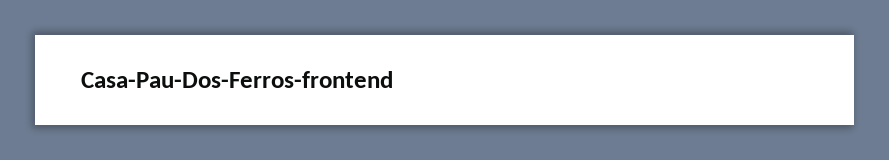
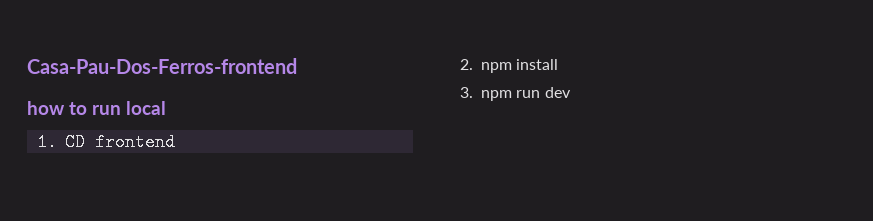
(393, 79) none -> [27,101,166,115] [36,133,175,151] [460,59,559,73] [460,87,571,101] // how to run local // 1. CD frontend // 2. npm install // 3. npm run dev

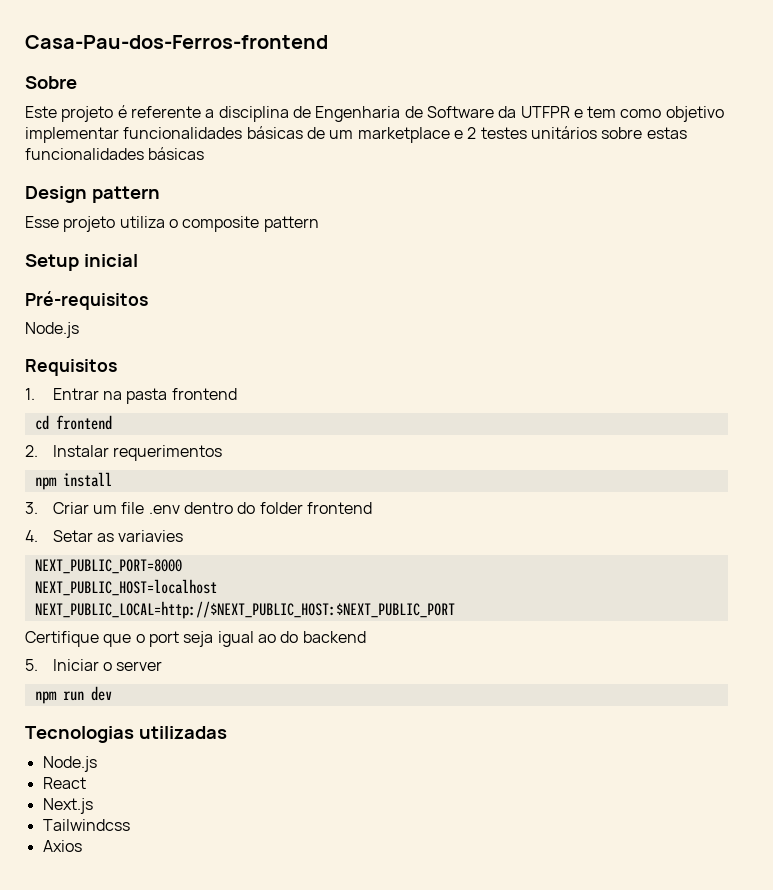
[27,58,297,74] [27,101,166,115] [36,133,85,151] Casa-Pau-Dos-Ferros-frontend // how to run local // 1. CD -> [25,35,328,49] [25,76,77,89] [25,105,724,122] [25,126,687,143] [25,147,205,160] [25,186,160,203] [25,216,319,232] [25,254,138,271] [25,291,148,310] [25,322,79,338] [25,359,117,376] [25,388,237,404] [34,415,49,430] Casa-Pau-dos-Ferros-frontend // Sobre // Este projeto é referente a disciplina de Engenharia de Software da UTFPR e tem como objetivo implementar funcionalidades básicas de um marketplace e 2 testes unitários sobre estas funcionalidades básicas // Design pattern // Esse projeto utiliza o composite pattern // Setup inicial // Pré-requisitos // Node.js // Requisitos // 1. Entrar na pasta frontend // cd
(473, 64) none -> [52,445,223,461] Instalar requerimentos //
[481,87,571,101] npm run dev -> [52,502,372,514] [25,530,184,542] [34,559,182,574] [34,579,217,596] [34,601,455,619] [25,631,366,647] [25,659,163,671] [34,686,112,704] [25,726,227,743] [42,756,97,772] [42,777,86,789] [42,798,93,814] [42,819,130,831] [42,840,82,852] Criar um file .env dentro do folder frontend // 4. Setar as variavies // NEXT_PUBLIC_PORT=8000 // NEXT_PUBLIC_HOST=localhost // NEXT_PUBLIC_LOCAL=http://$NEXT_PUBLIC_HOST:$NEXT_PUBLIC_PORT // Certifique que o port seja igual ao do backend // 5. Iniciar o server // npm run dev // Tecnologias utilizadas // Node.js // React // Next.js // Tailwindcss // Axios

